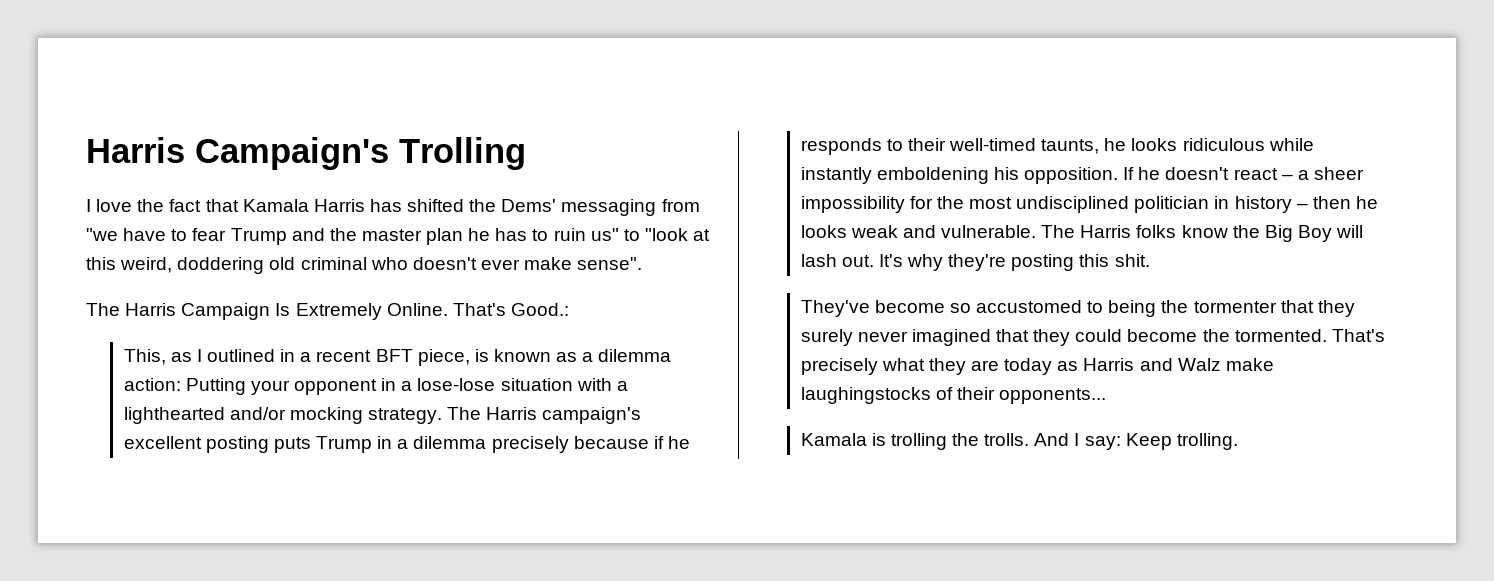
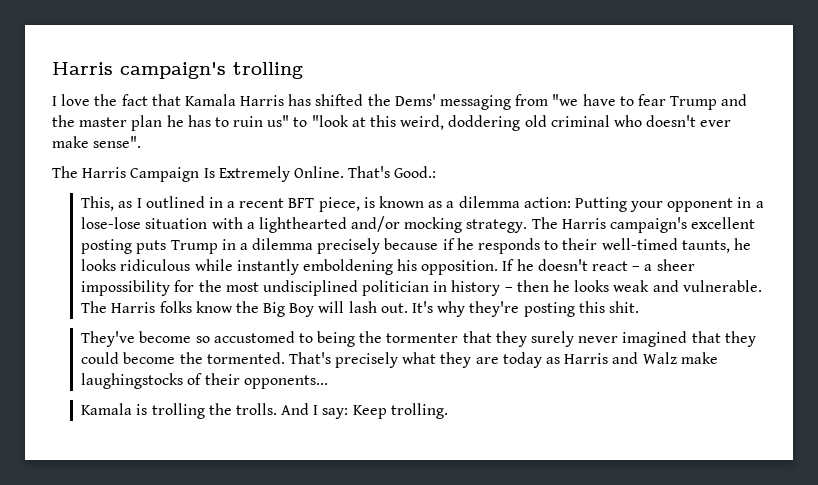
[86,137,526,170] Harris Campaign's Trolling -> [52,62,303,79] Harris campaign's trolling

